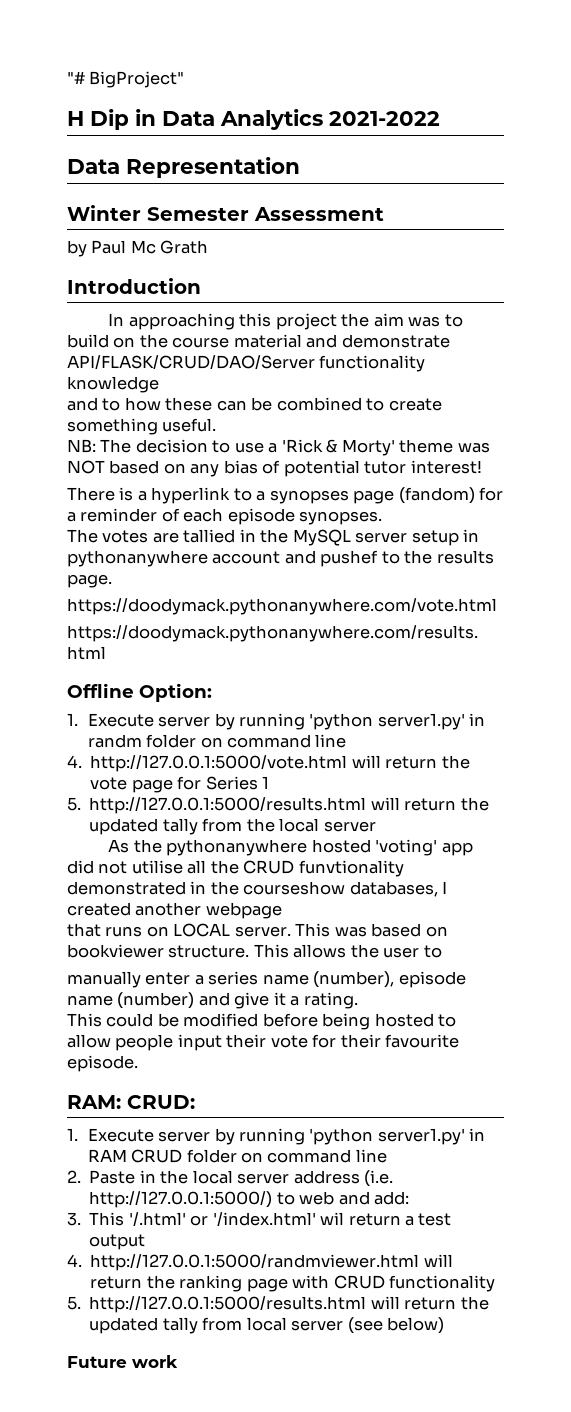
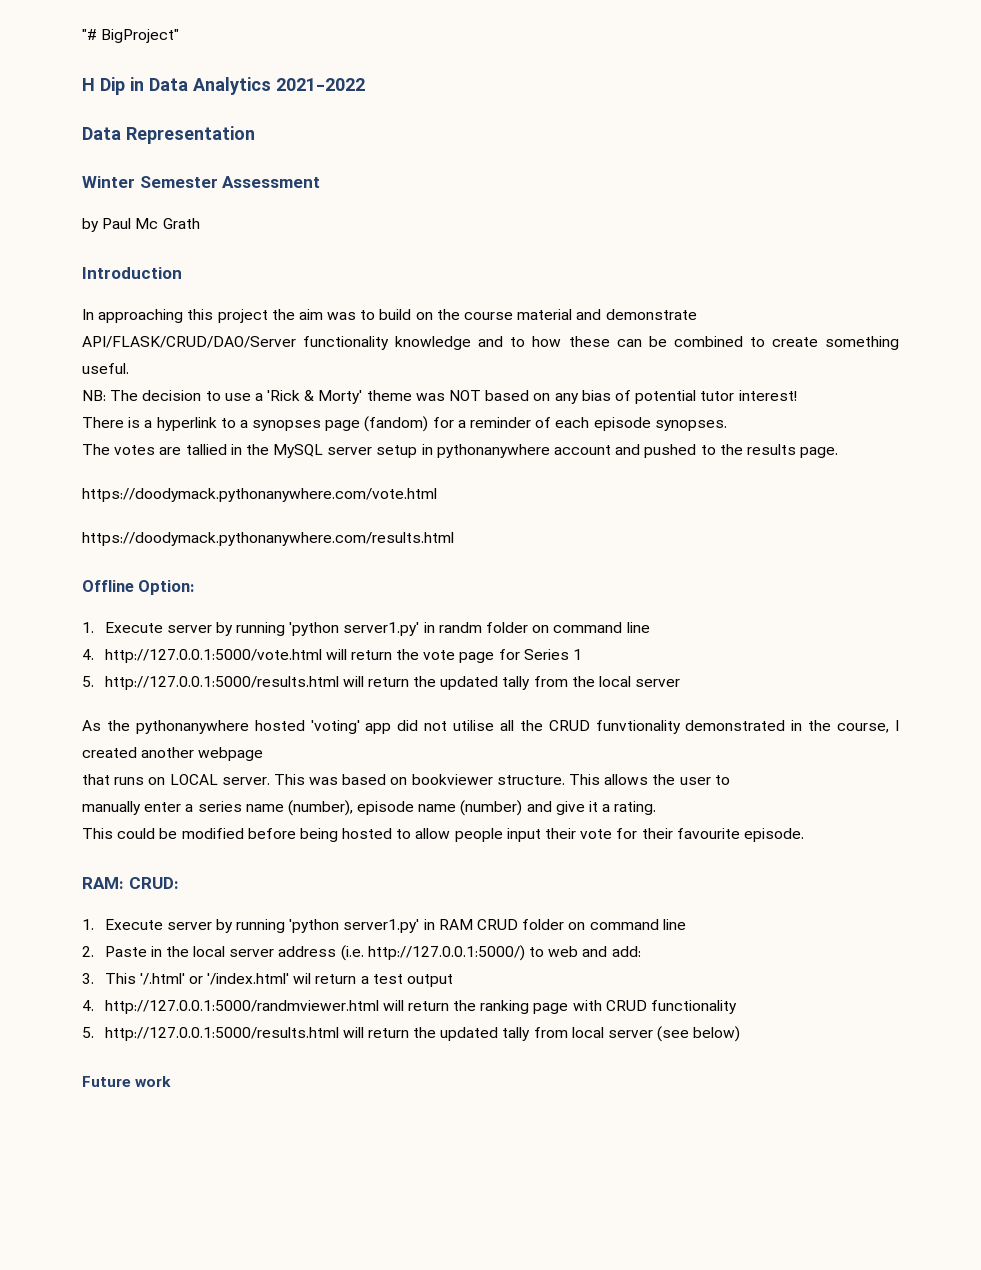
(159, 384) // -> (472, 343) none
[320,550,379,567] pushef -> [644,444,697,458] pushed
[243,881,438,897] courseshow databases, -> [837,723,890,733] course,

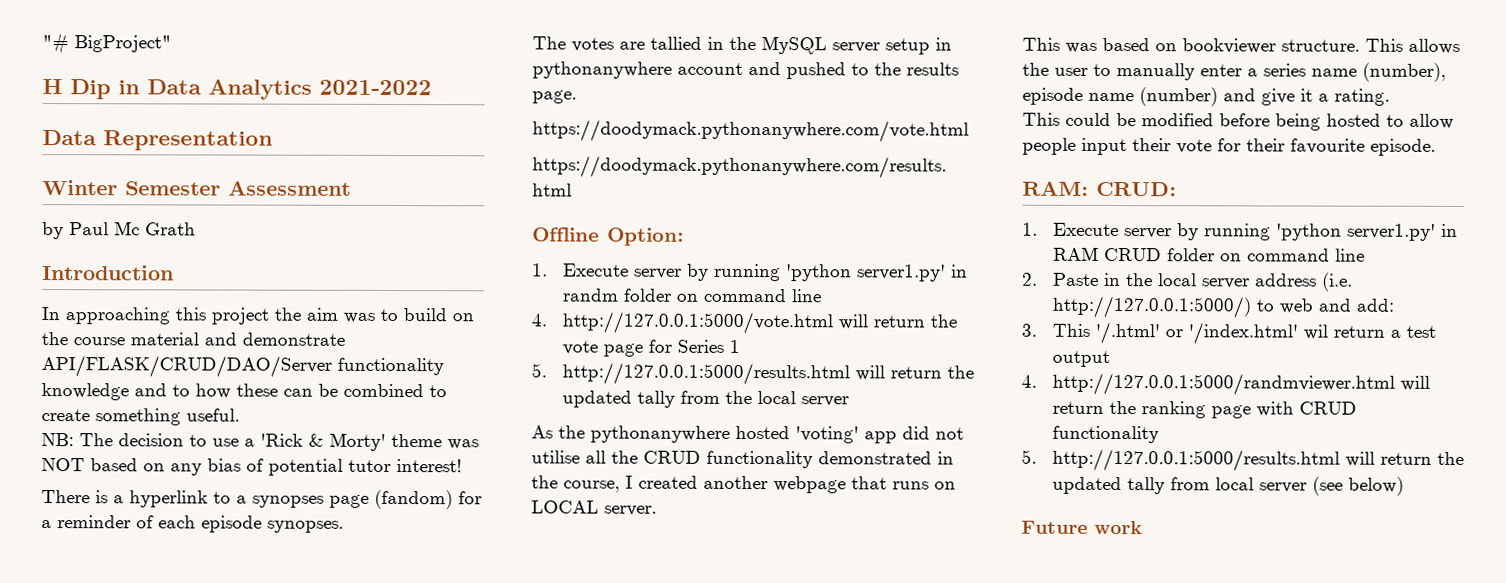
[595,720,681,734] funvtionality -> [706,450,813,469] functionality
(264, 754) // -> (846, 485) none
(270, 781) none -> (657, 510) //
(730, 780) // -> (1111, 69) none

